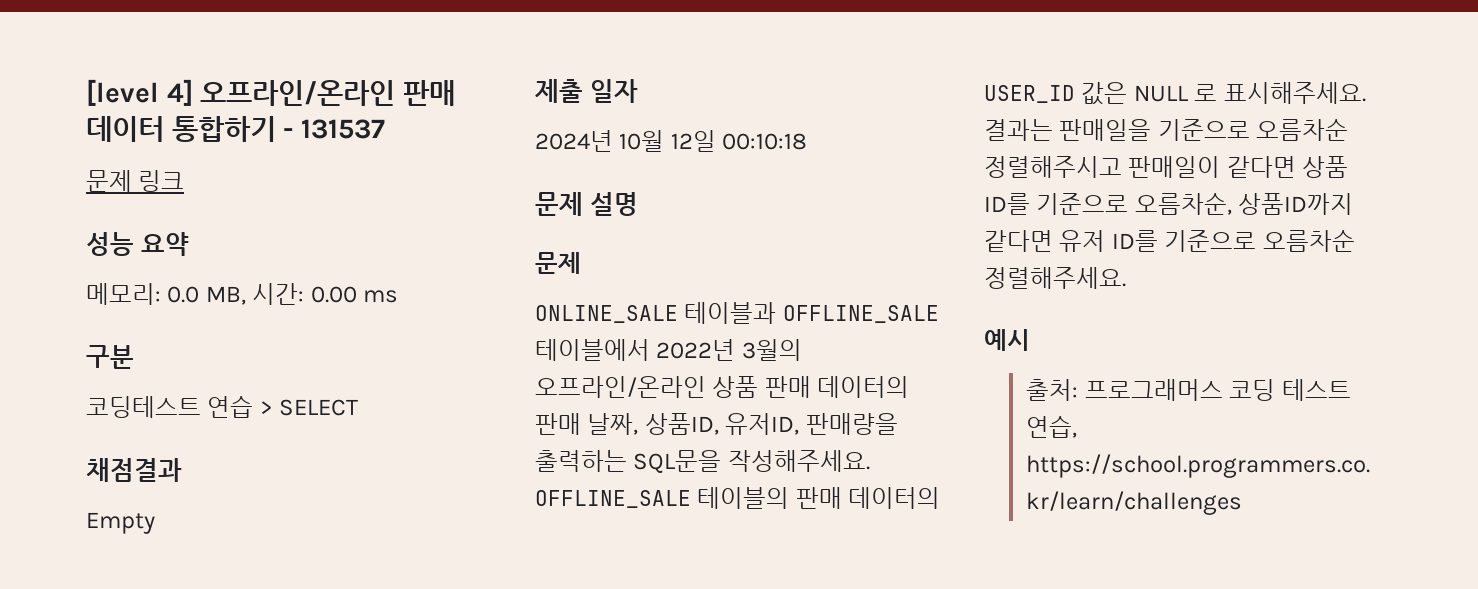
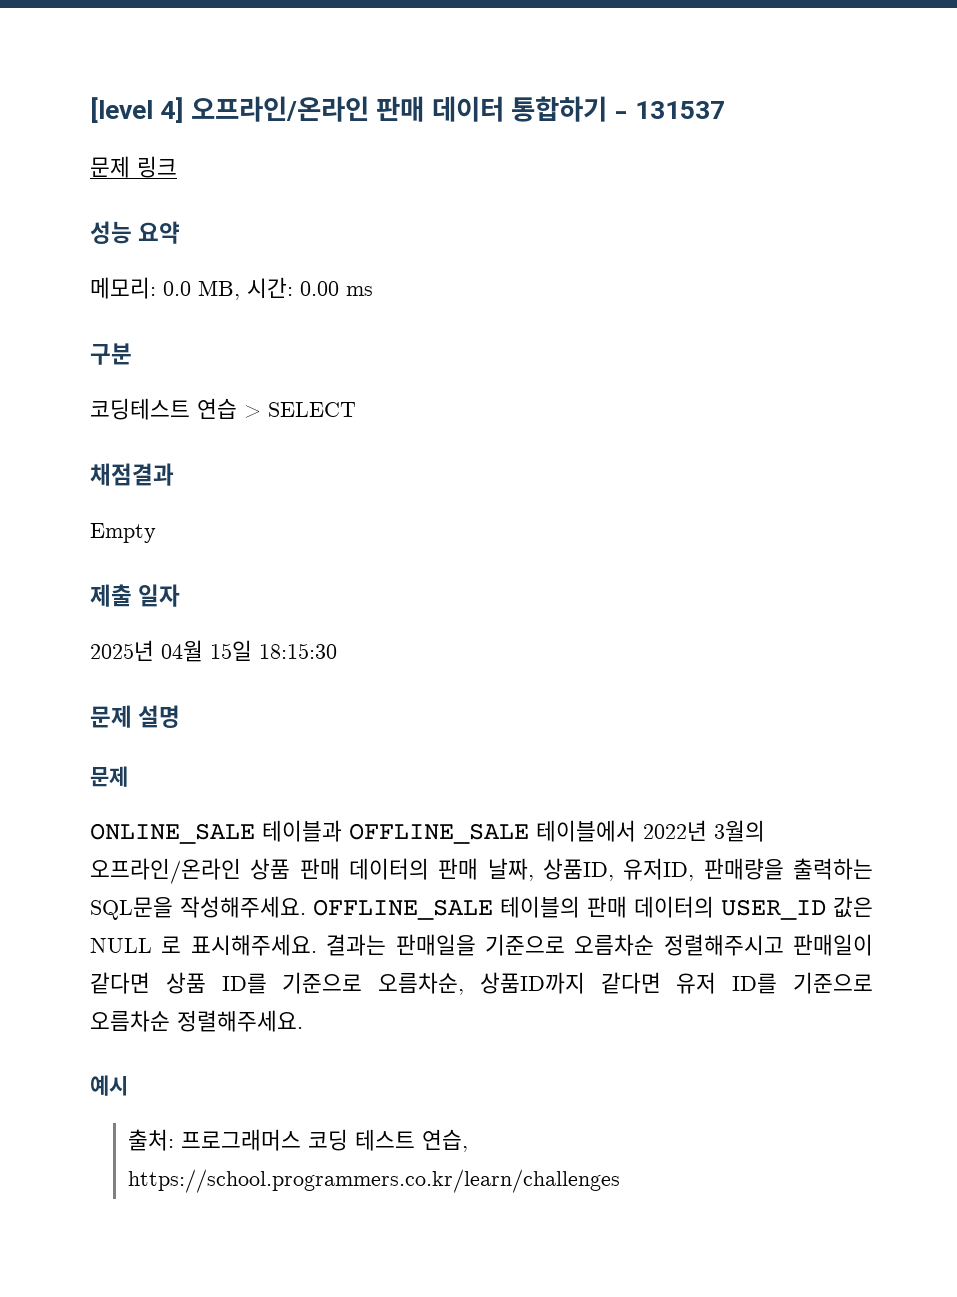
[535,130,808,152] 2024년 10월 12일 00:10:18 -> [90,640,337,662] 2025년 04월 15일 18:15:30

